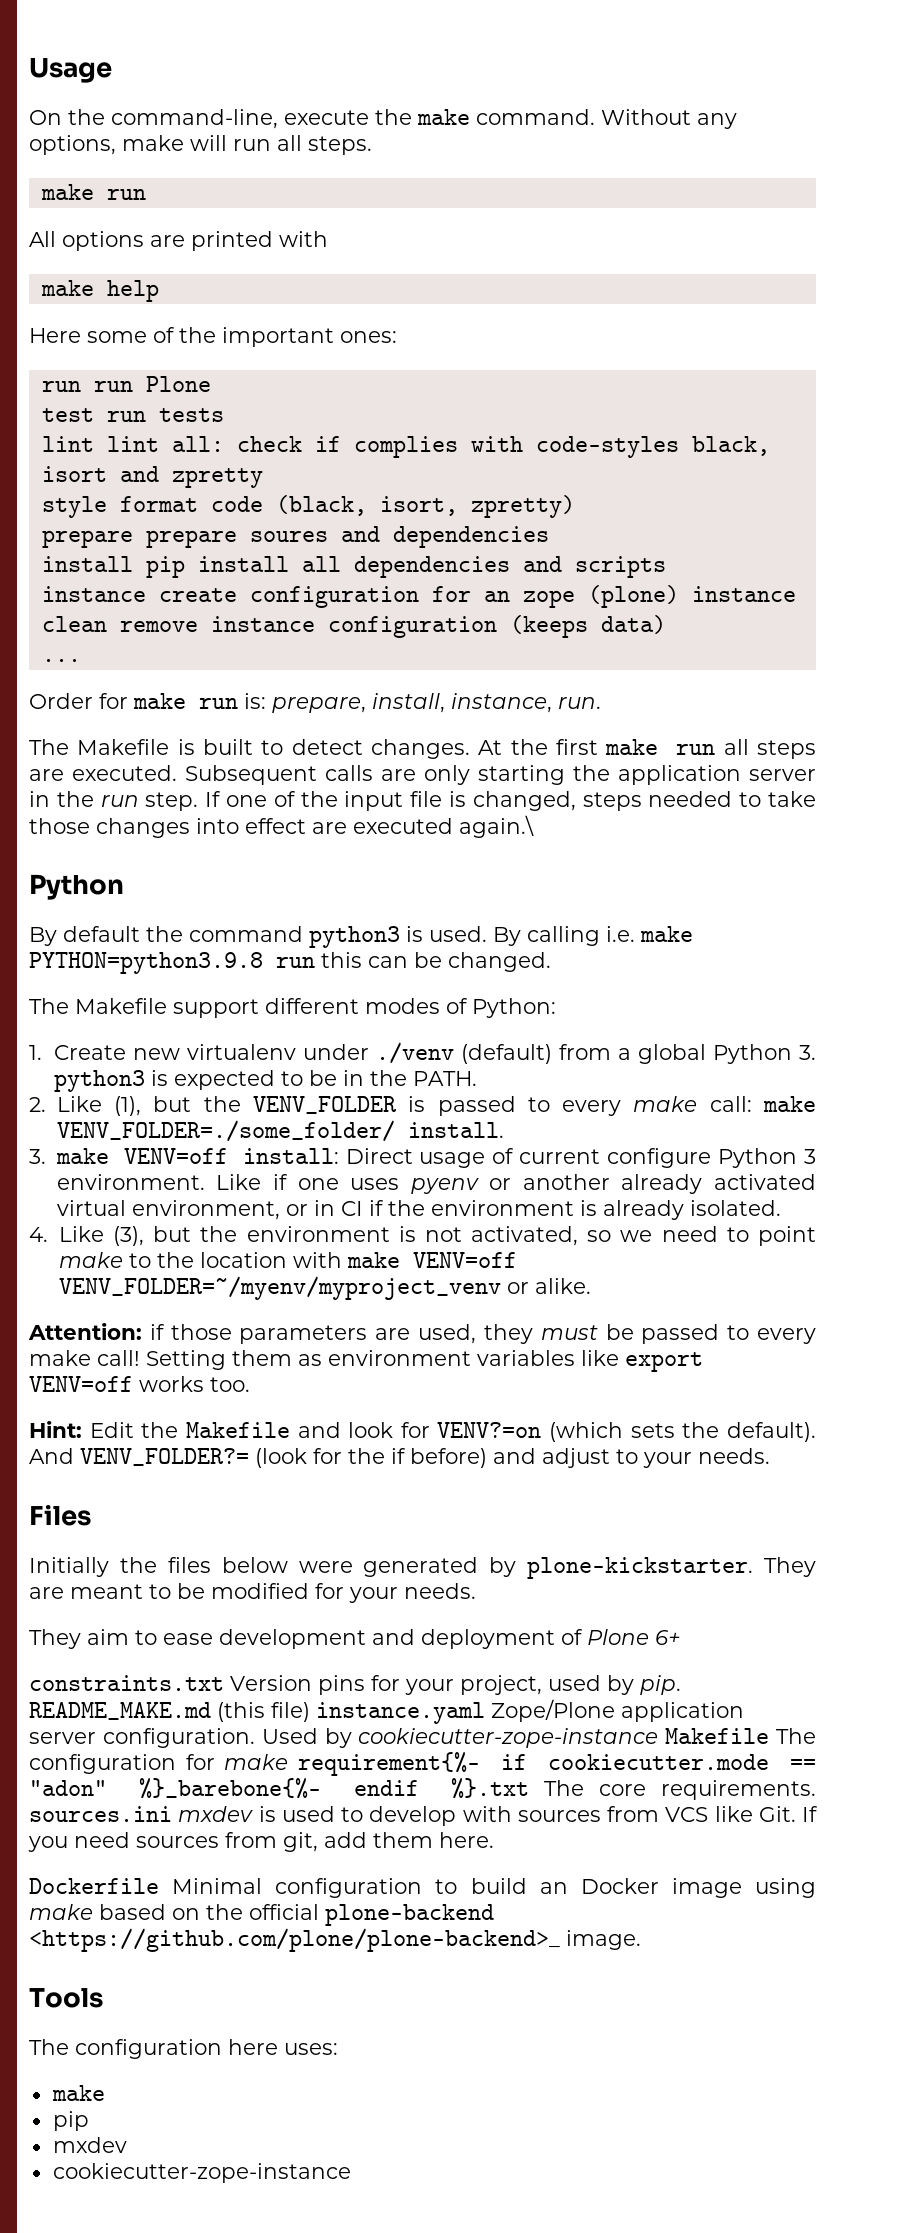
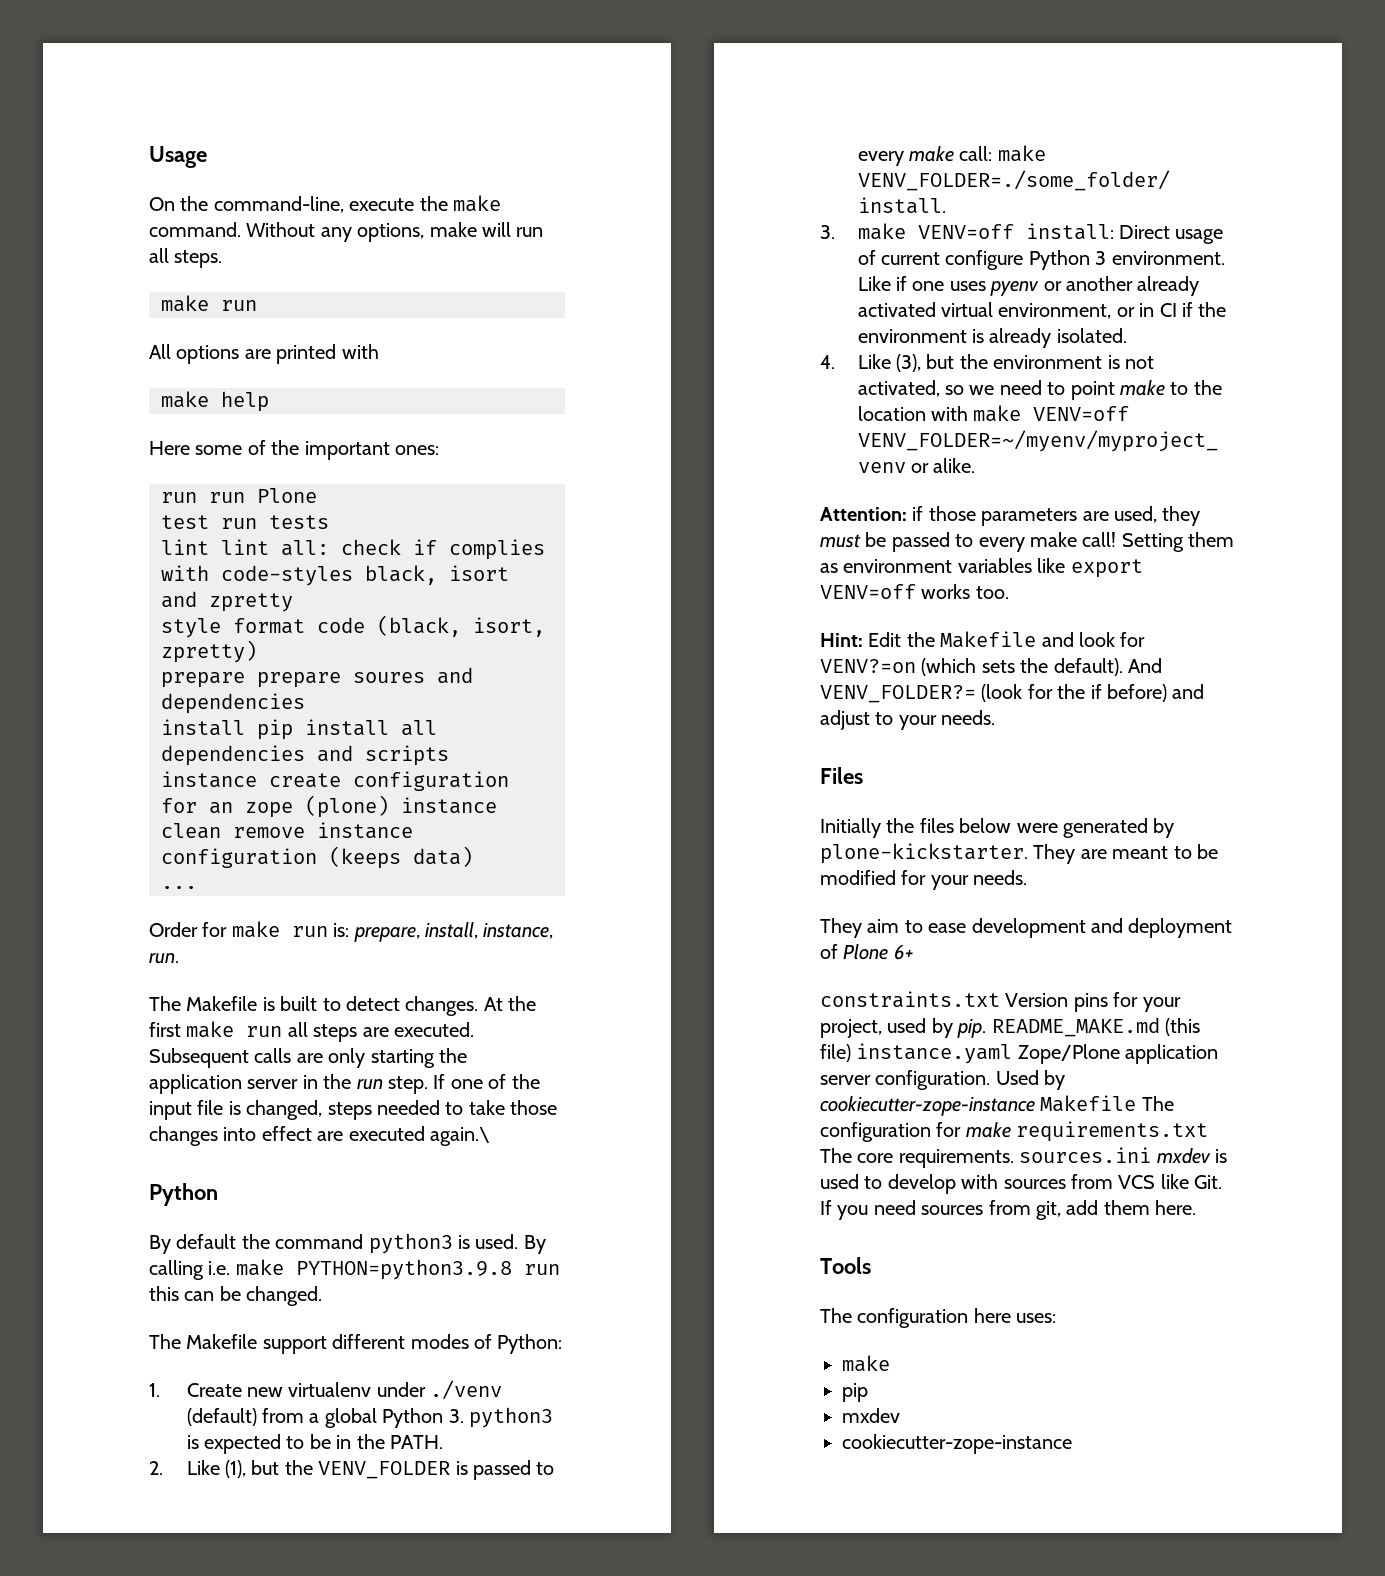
[298,1752,816,1776] [29,1778,530,1799] requirement{%- if cookiecutter.mode == "adon" %}_barebone{%- endif %}.txt -> [1016,1121,1209,1142] requirements.txt
[29,1878,816,1898] [29,1904,494,1926] [29,1928,641,1952] // Dockerfile Minimal configuration to build an Docker image using make based on the official plone-backend <https://github.com/plone/plone-backend>_ image. -> (1197, 1207) none

